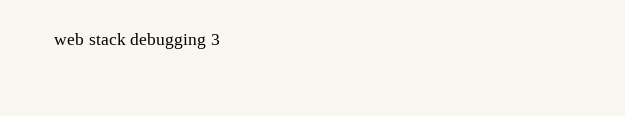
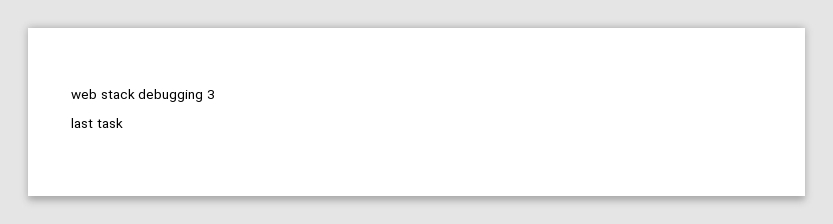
(221, 39) none -> [71,118,123,128] // last task

